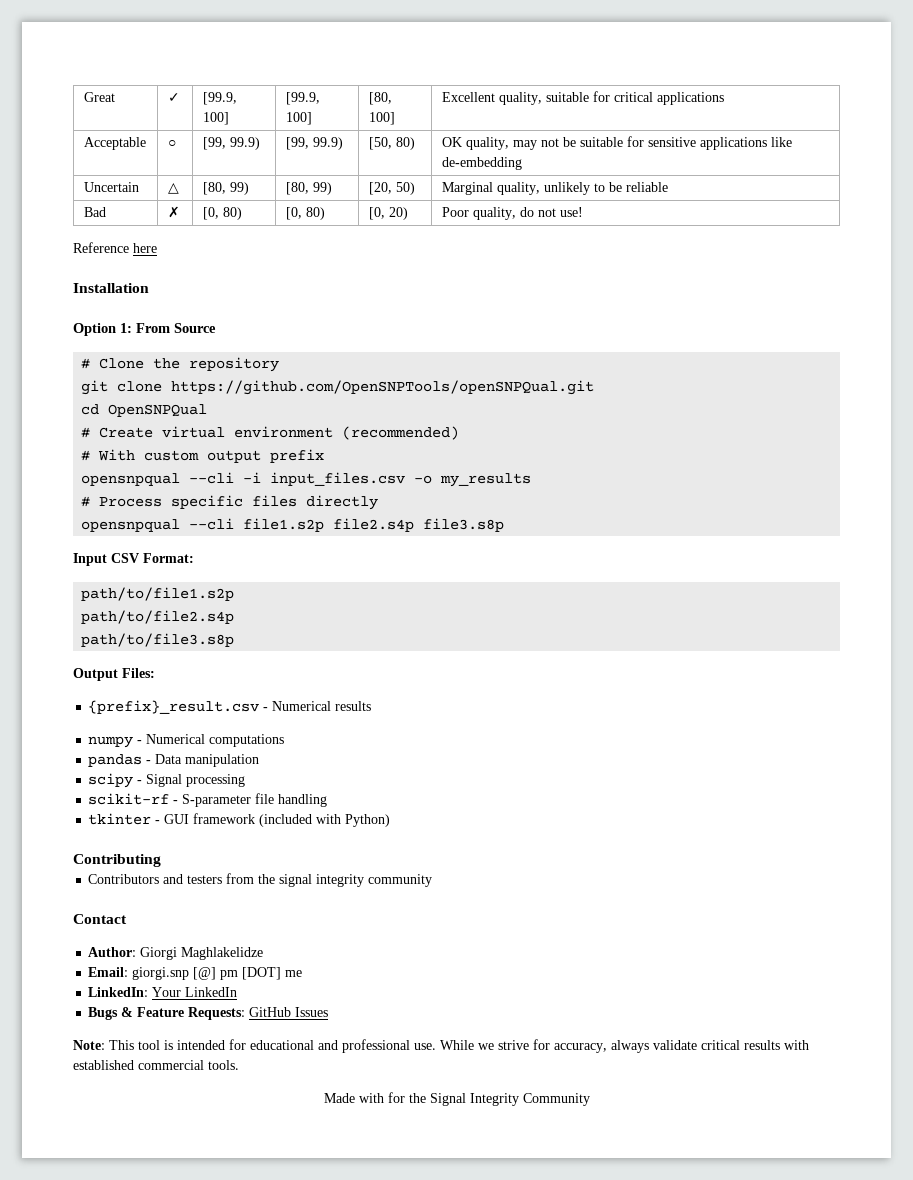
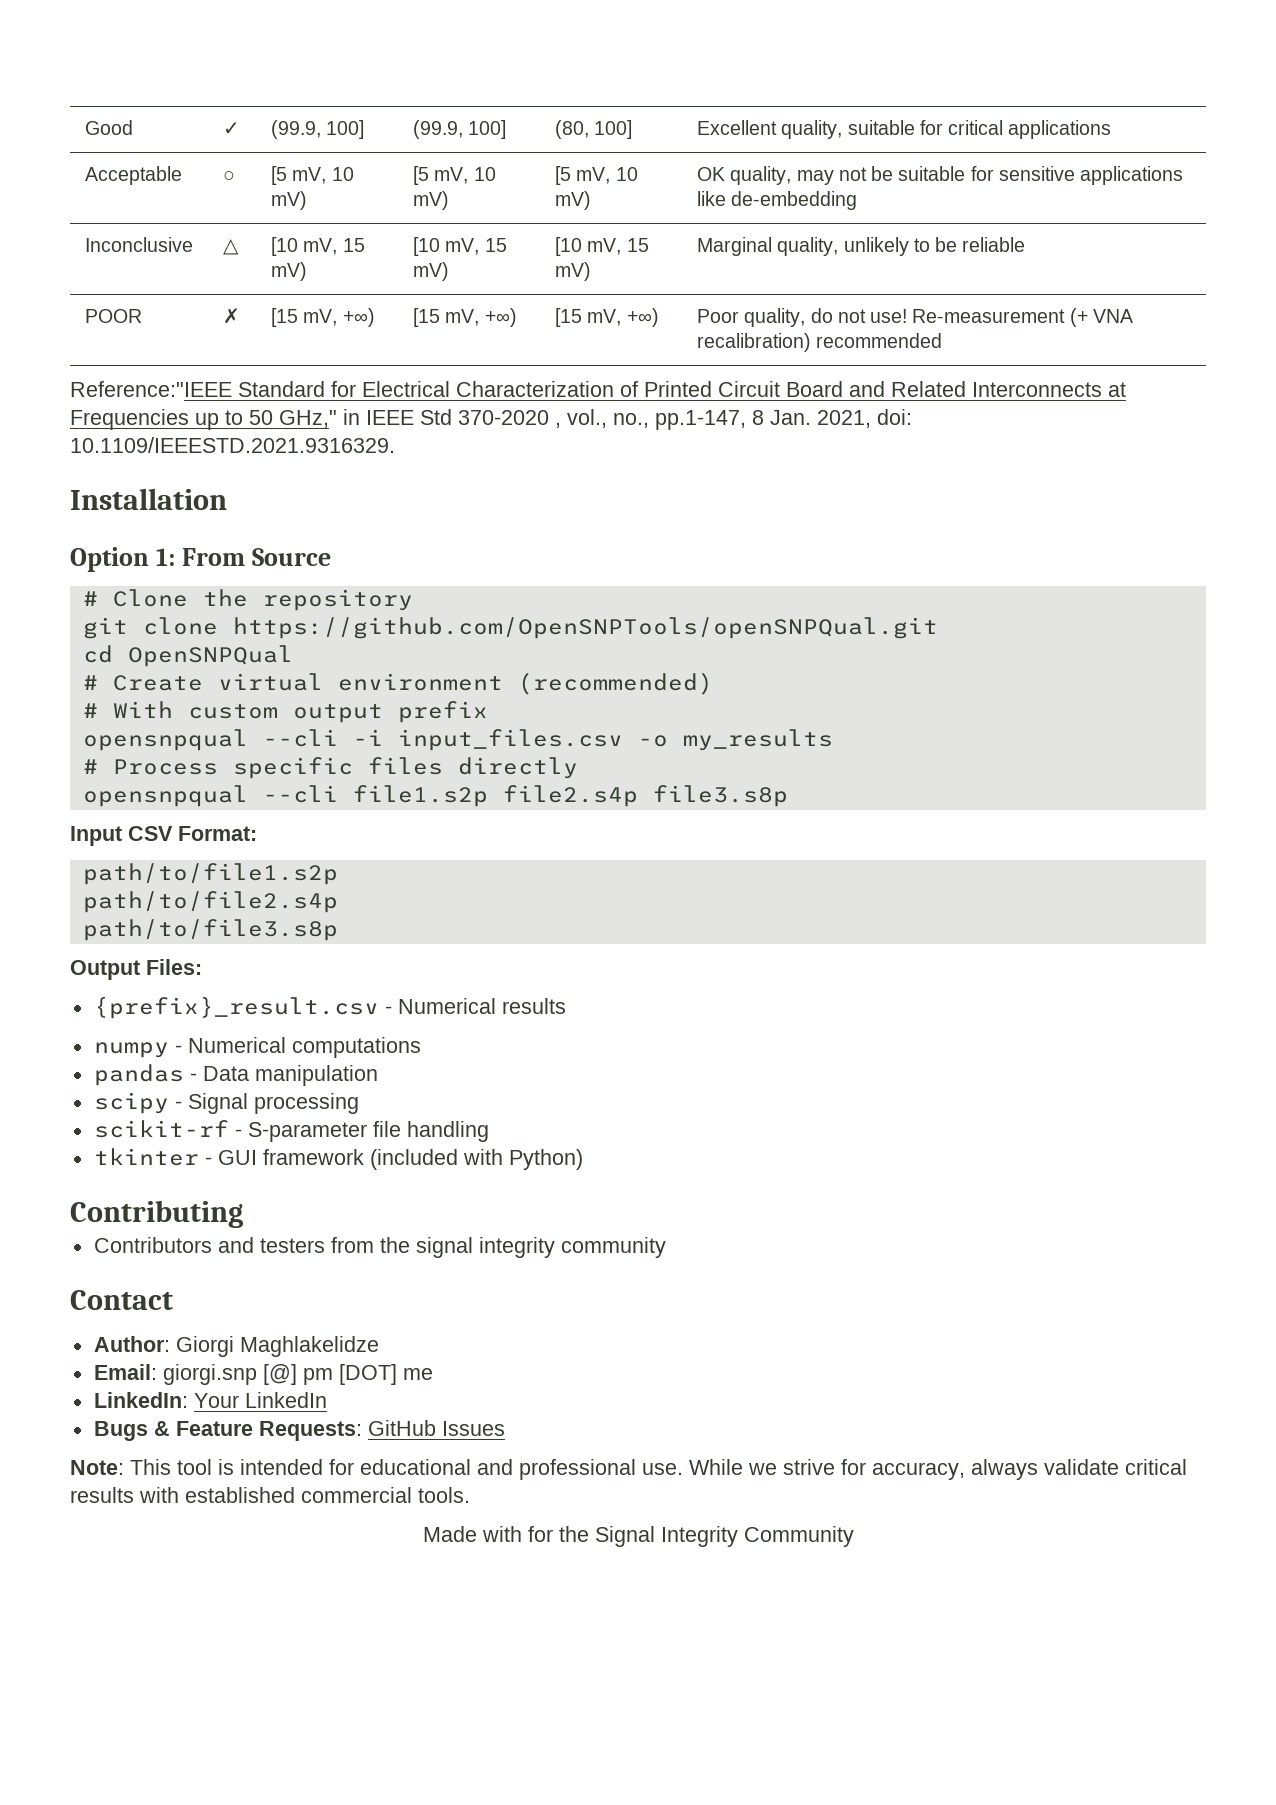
[83,92,115,102] Great -> [84,120,133,135] Good
[202,92,237,105] [202,112,229,125] [285,92,320,105] [285,112,312,125] [368,92,392,105] [99.9, 100] | [99.9, 100] | [80, -> [270,120,365,139] [412,120,507,139] [554,120,589,139] (99.9, 100] | (99.9, 100] | (80,
[202,137,260,150] [285,137,343,150] [368,137,415,150] [99, 99.9) | [99, 99.9) | [50, 80) -> [270,166,354,185] [270,191,307,210] [412,166,496,185] [412,191,449,210] [554,166,638,185] [554,191,591,210] [5 mV, 10 mV) | [5 mV, 10 mV) | [5 mV, 10 mV)
[83,182,139,192] Uncertain -> [84,237,193,252] Inconclusive
[202,182,249,195] [285,182,332,195] [368,182,415,195] [80, 99) | [80, 99) | [20, 50) -> [270,237,365,256] [270,262,307,281] [412,237,507,256] [412,262,449,281] [554,237,649,256] [554,262,591,281] [10 mV, 15 mV) | [10 mV, 15 mV) | [10 mV, 15 mV)
[83,207,106,217] Bad -> [84,309,142,323] POOR
[202,207,242,220] [285,207,325,220] [368,207,408,220] [0, 80) | [0, 80) | [0, 20) -> [270,308,375,327] [412,308,517,327] [554,308,659,327] [15 mV, +∞) | [15 mV, +∞) | [15 mV, +∞)
[73,242,157,253] // Reference here -> [912,308,1133,327] [696,333,943,352] [70,381,1126,397] [70,409,912,430] [70,437,395,453] Re-measurement (+ VNA recalibration) recommended // Reference:"IEEE Standard for Electrical Characterization of Printed Circuit Board and Related Interconnects at Frequencies up to 50 GHz," in IEEE Std 370-2020 , vol., no., pp.1-147, 8 Jan. 2021, doi: 10.1109/IEEESTD.2021.9316329.

